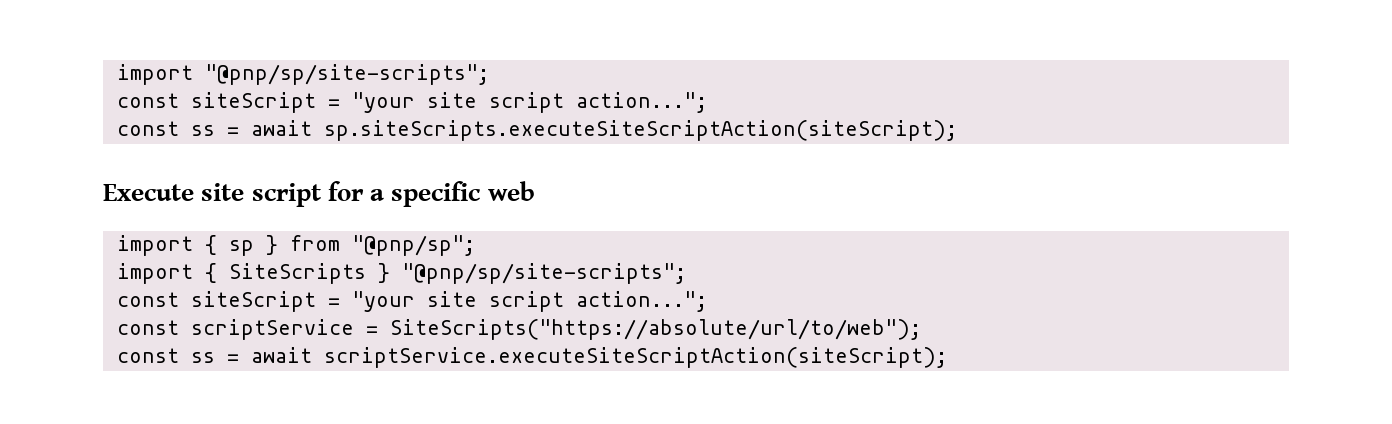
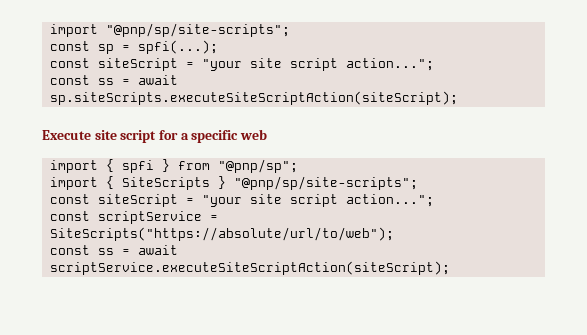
(490, 74) none -> [49,40,218,54] // const sp = spfi(...);
[229,240,255,256] sp -> [121,160,154,173] spfi

